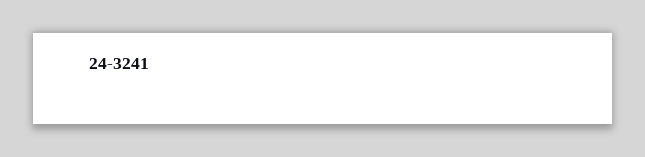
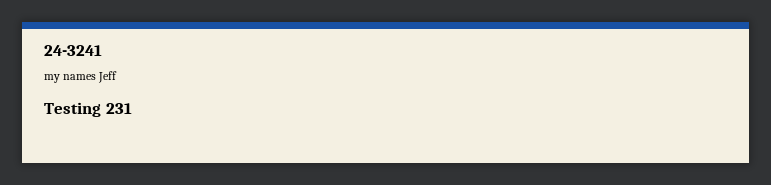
(149, 63) none -> [44,71,118,83] [44,102,132,117] // my names Jeff // Testing 231

